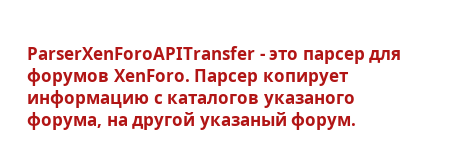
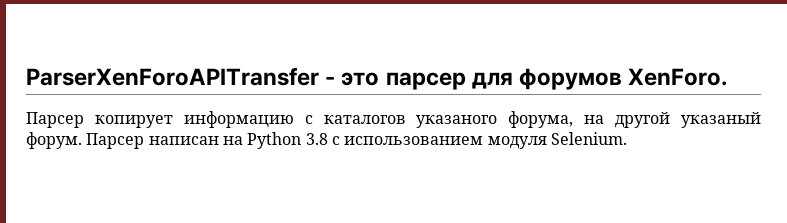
(190, 75) none -> (728, 77) //
(357, 121) none -> [86,132,627,149] Парсер написан на Python 3.8 с использованием модуля Selenium.

